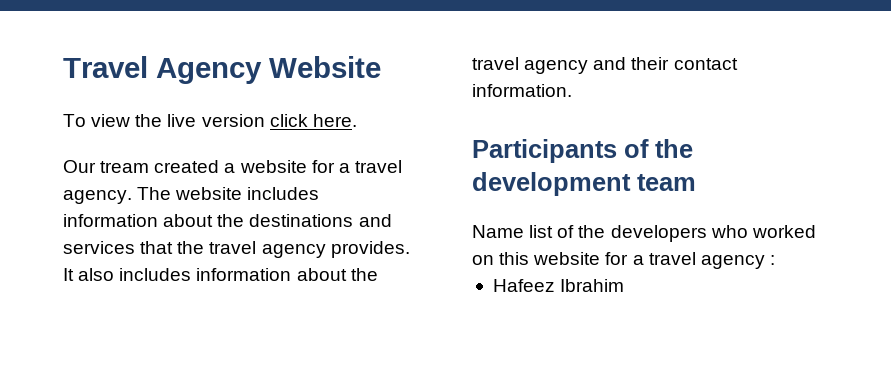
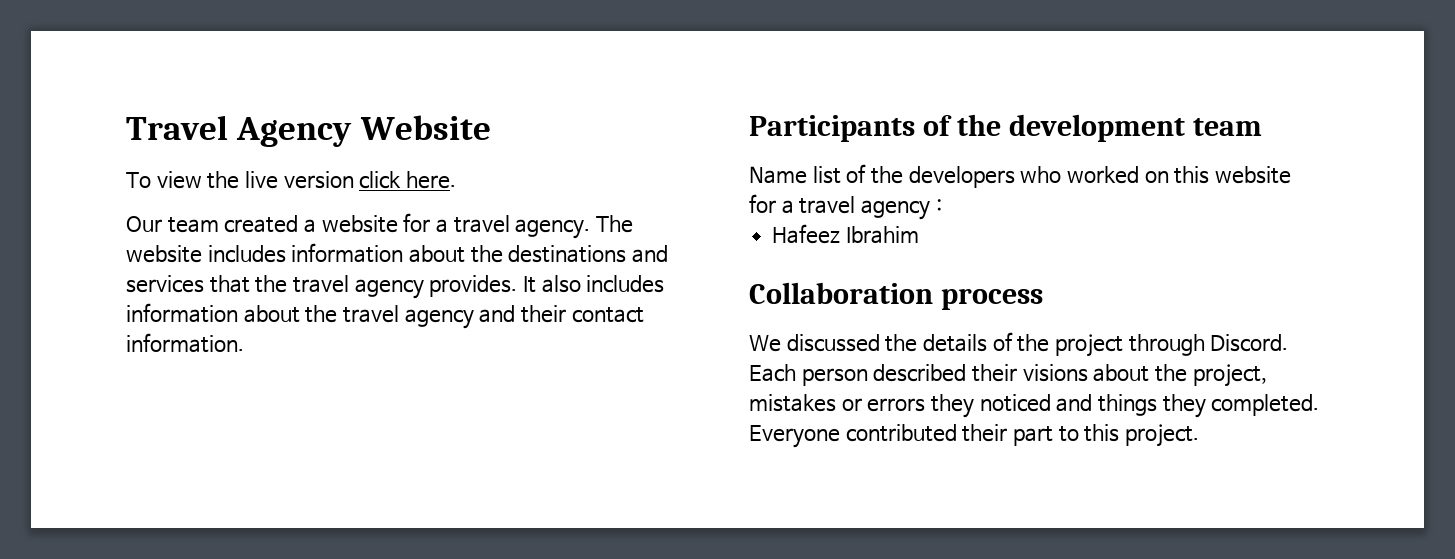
[100,161,150,173] tream -> [167,217,219,233] team
(625, 285) none -> [749,282,1044,310] [749,332,1289,357] [749,364,1267,387] [749,394,1320,418] [749,424,1200,448] // Collaboration process // We discussed the details of the project through Discord. Each person described their visions about the project, mistakes or errors they noticed and things they completed. Everyone contributed their part to this project.

